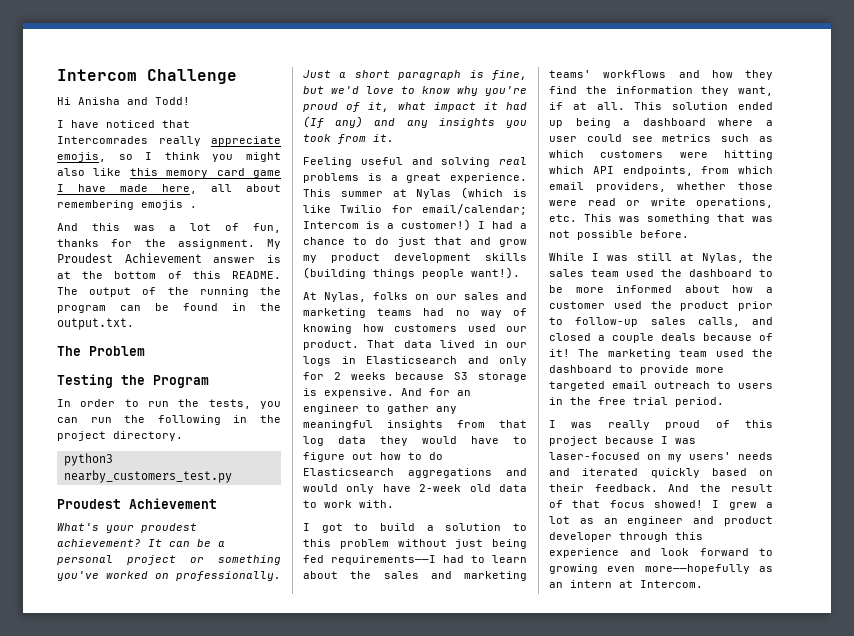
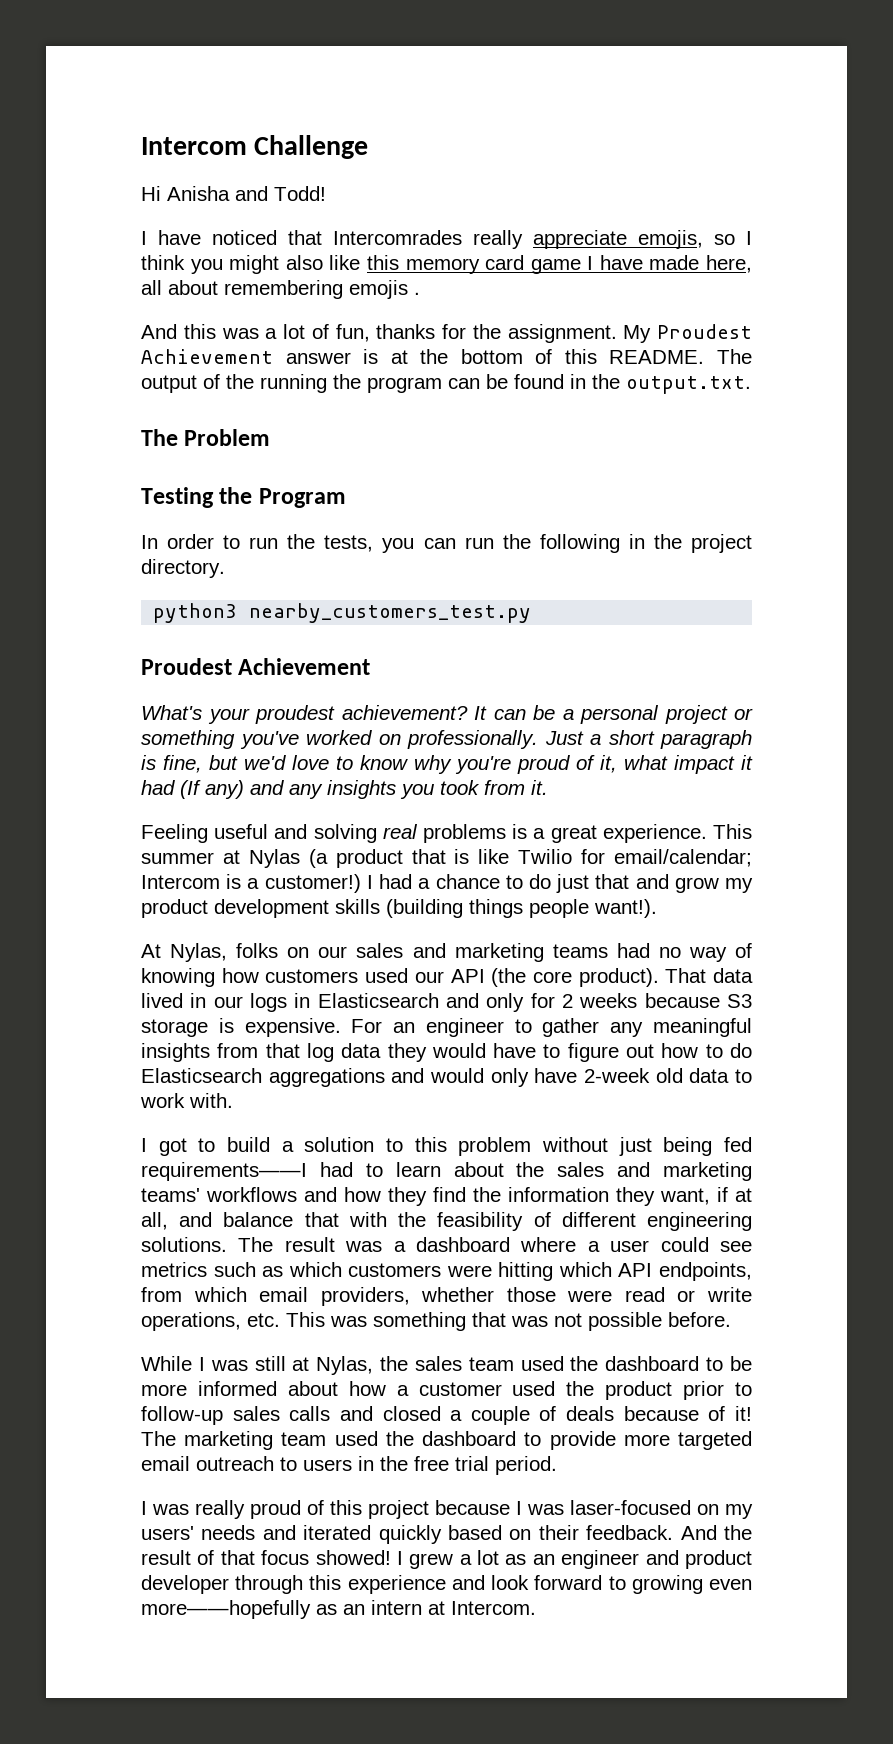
[461,187,504,199] (which -> [308,849,446,868] (a product that
[303,340,359,350] product. -> [450,968,659,987] API (the core product).
[401,388,450,396] And for -> [351,1019,383,1033] For
[596,102,773,110] [549,118,611,128] all. This solution ended up being -> [141,1212,752,1231] [141,1237,383,1252] all, and balance that with the feasibility of different engineering solutions. The result was
[697,317,740,327] calls, -> [289,1406,331,1421] calls
(654, 338) none -> [539,1406,557,1421] of

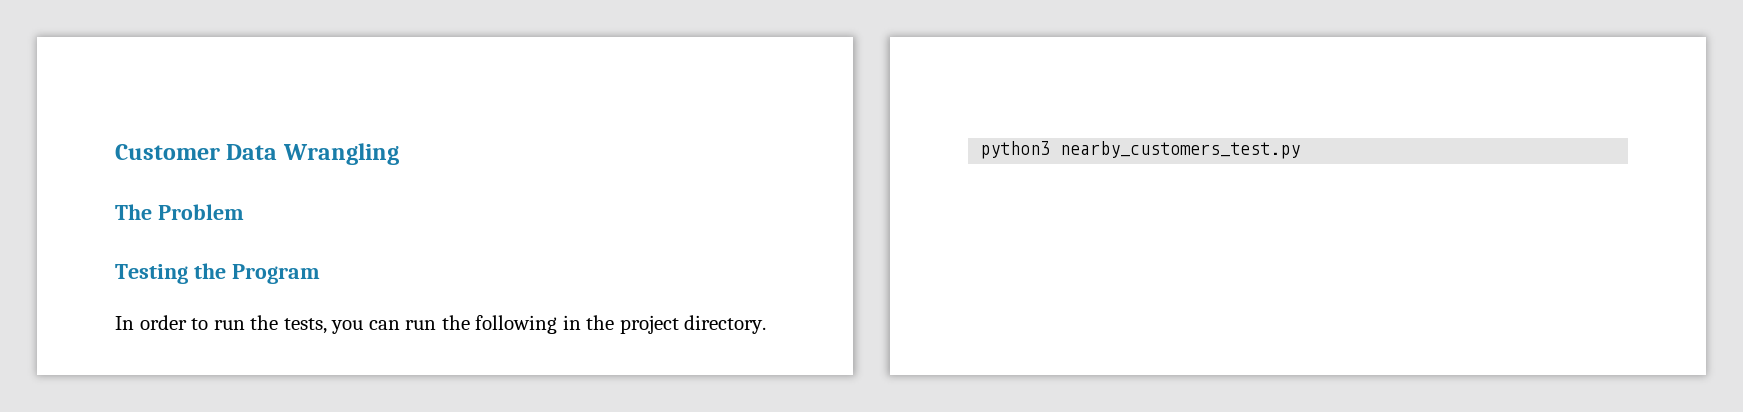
[141,135,369,159] [141,186,326,201] [141,230,752,249] [141,255,752,274] [141,280,420,299] [141,324,752,343] [141,349,752,364] [141,374,751,394] Intercom Challenge // Hi Anisha and Todd! // I have noticed that Intercomrades really appreciate emojis, so I think you might also like this memory card game I have made here, all about remembering emojis . // And this was a lot of fun, thanks for the assignment. My Proudest Achievement answer is at the bottom of this README. The output of the running the program can be found in the output.txt. -> [115,143,399,165] Customer Data Wrangling
[141,658,371,675] [141,705,753,724] [141,730,752,749] [141,755,753,774] [141,780,548,799] [141,824,752,843] [141,849,752,868] [141,874,753,893] [141,899,657,918] [141,943,753,962] [141,968,753,987] [141,993,752,1012] [141,1018,752,1037] [141,1043,752,1062] [141,1068,752,1087] [140,1093,233,1108] [141,1137,752,1156] [141,1162,752,1181] [141,1187,752,1206] [141,1212,752,1231] [141,1237,752,1252] [141,1262,752,1281] [141,1287,752,1306] [141,1312,731,1331] [141,1356,752,1375] [141,1381,752,1400] [141,1406,752,1425] [141,1431,752,1450] [141,1456,557,1475] [141,1500,753,1519] [141,1525,752,1544] [141,1550,752,1569] [141,1575,752,1594] [141,1600,536,1619] // Proudest Achievement // What's your proudest achievement? It can be a personal project or something you've worked on professionally. Just a short paragraph is fine, but we'd love to know why you're proud of it, what impact it had (If any) and any insights you took from it. // Feeling useful and solving real problems is a great experience. This summer at Nylas (a product that is like Twilio for email/calendar; Intercom is a customer!) I had a chance to do just that and grow my product development skills (building things people want!). // At Nylas, folks on our sales and marketing teams had no way of knowing how customers used our API (the core product). That data lived in our logs in Elasticsearch and only for 2 weeks because S3 storage is expensive. For an engineer to gather any meaningful insights from that log data they would have to figure out how to do Elasticsearch aggregations and would only have 2-week old data to work with. // I got to build a solution to this problem without just being fed requirements——I had to learn about the sales and marketing teams' workflows and how they find the information they want, if at all, and balance that with the feasibility of different engineering solutions. The result was a dashboard where a user could see metrics such as which customers were hitting which API endpoints, from which email providers, whether those were read or write operations, etc. This was something that was not possible before. // While I was still at Nylas, the sales team used the dashboard to be more informed about how a customer used the product prior to follow-up sales calls and closed a couple of deals because of it! The marketing team used the dashboard to provide more targeted email outreach to users in the free trial period. // I was really proud of this project because I was laser-focused on my users' needs and iterated quickly based on their feedback. And the result of that focus showed! I grew a lot as an engineer and product developer through this experience and look forward to growing even more——hopefully as an intern at Intercom. -> (1301, 150) none

